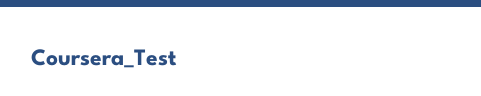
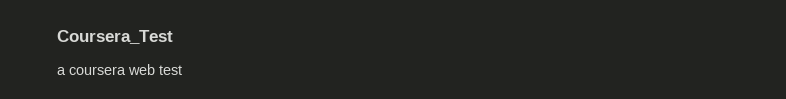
(177, 58) none -> [57,64,182,75] // a coursera web test

